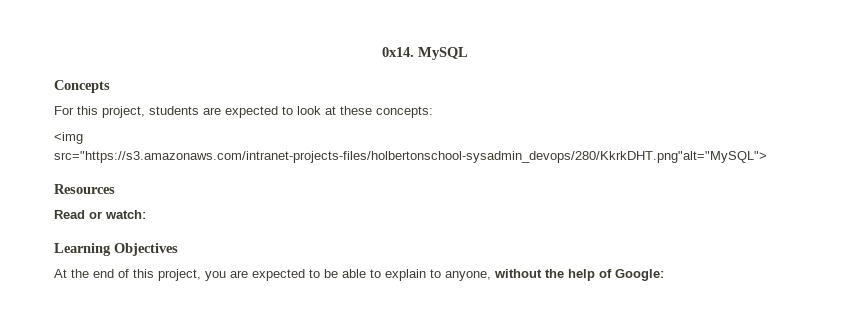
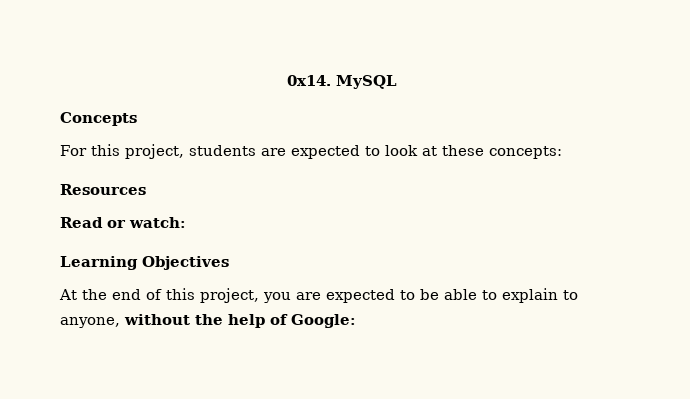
[54,132,83,144] [54,151,767,163] // <img src="https://s3.amazonaws.com/intranet-projects-files/holbertonschool-sysadmin_devops/280/KkrkDHT.png"alt="MySQL"> -> (562, 152) none

